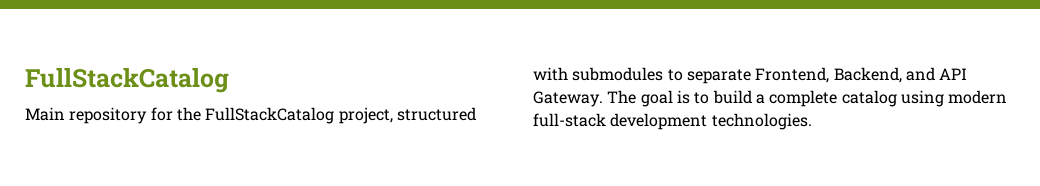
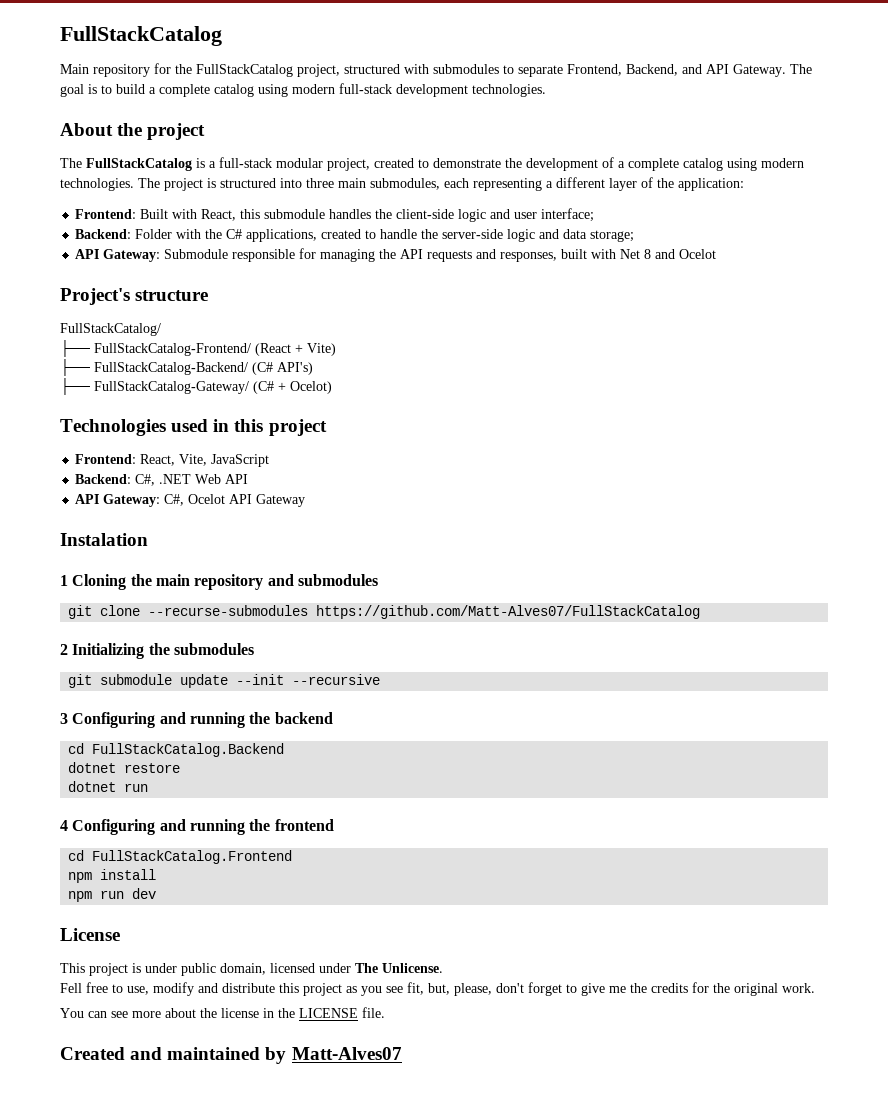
(812, 121) none -> [60,123,206,140] [60,157,804,171] [60,177,744,191] [75,208,595,222] [75,229,635,242] [75,248,717,262] [60,288,209,305] [60,323,161,336] [60,340,336,357] [60,359,313,376] [60,378,332,395] [60,419,327,436] [75,454,270,467] [75,474,249,486] [75,494,306,507] [60,533,148,546] [60,574,378,590] [68,605,701,619] [60,643,254,659] [68,674,381,688] [60,712,333,728] [68,743,285,757] [68,762,181,773] [68,781,149,792] [60,819,334,835] [68,850,293,864] [68,869,157,883] [68,888,157,902] [60,928,120,941] [60,963,443,976] [60,982,815,996] [60,1007,385,1018] [60,1047,402,1064] // About the project // The FullStackCatalog is a full-stack modular project, created to demonstrate the development of a complete catalog using modern technologies. The project is structured into three main submodules, each representing a different layer of the application: // Frontend: Built with React, this submodule handles the client-side logic and user interface; // Backend: Folder with the C# applications, created to handle the server-side logic and data storage; // API Gateway: Submodule responsible for managing the API requests and responses, built with Net 8 and Ocelot // Project's structure // FullStackCatalog/ // ├── FullStackCatalog-Frontend/ (React + Vite) // ├── FullStackCatalog-Backend/ (C# API's) // ├── FullStackCatalog-Gateway/ (C# + Ocelot) // Technologies used in this project // Frontend: React, Vite, JavaScript // Backend: C#, .NET Web API // API Gateway: C#, Ocelot API Gateway // Instalation // 1 Cloning the main repository and submodules // git clone --recurse-submodules https://github.com/Matt-Alves07/FullStackCatalog // 2 Initializing the submodules // git submodule update --init --recursive // 3 Configuring and running the backend // cd FullStackCatalog.Backend // dotnet restore // dotnet run // 4 Configuring and running the frontend // cd FullStackCatalog.Frontend // npm install // npm run dev // License // This project is under public domain, licensed under The Unlicense. // Fell free to use, modify and distribute this project as you see fit, but, please, don't forget to give me the credits for the original work. // You can see more about the license in the LICENSE file. // Created and maintained by Matt-Alves07

